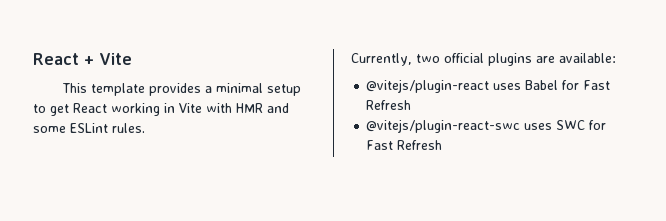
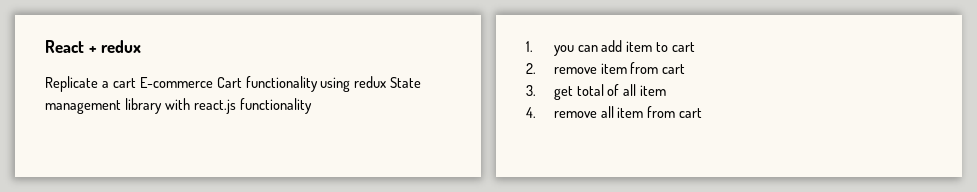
[99,53,132,65] [61,83,301,96] [33,103,289,116] [33,123,145,133] [351,53,616,66] [366,79,611,93] [366,100,412,110] [366,119,607,133] [366,140,443,150] Vite // This template provides a minimal setup to get React working in Vite with HMR and some ESLint rules. // Currently, two official plugins are available: // @vitejs/plugin-react uses Babel for Fast Refresh // @vitejs/plugin-react-swc uses SWC for Fast Refresh -> [101,40,142,53] [45,76,422,92] [45,98,312,114] [526,40,696,56] [526,62,686,74] [526,84,667,100] [526,106,703,118] redux // Replicate a cart E-commerce Cart functionality using redux State management library with react.js functionality // 1. you can add item to cart // 2. remove item from cart // 3. get total of all item // 4. remove all item from cart

